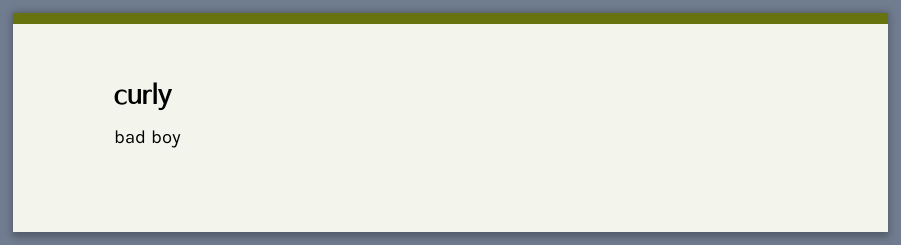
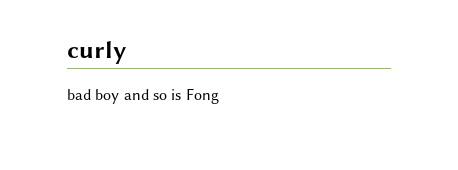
(181, 139) none -> [123,88,219,104] and so is Fong

